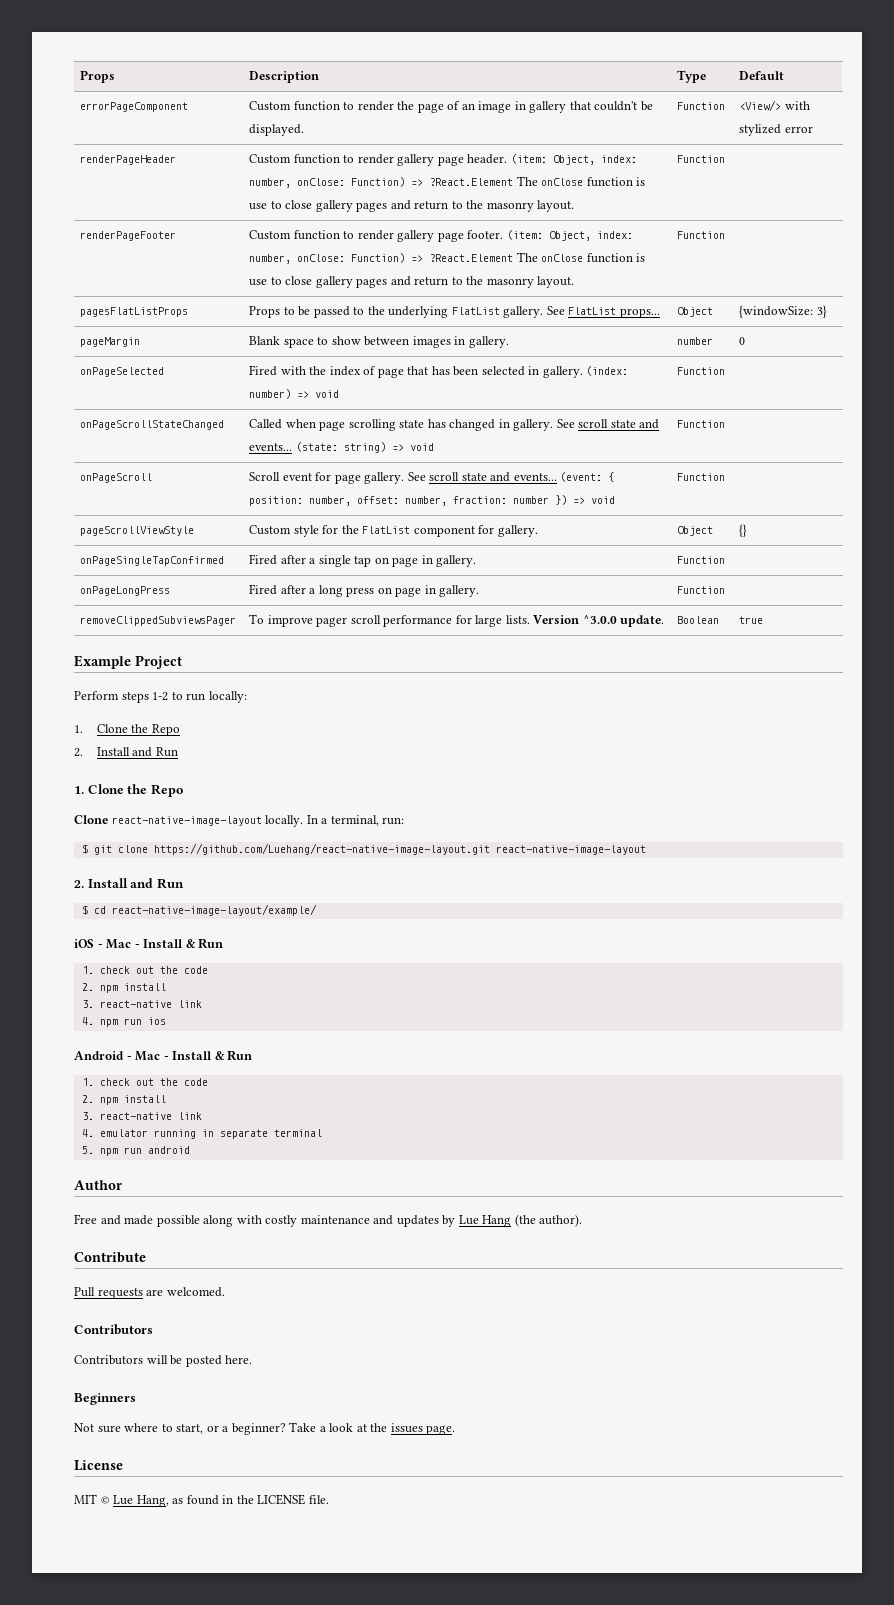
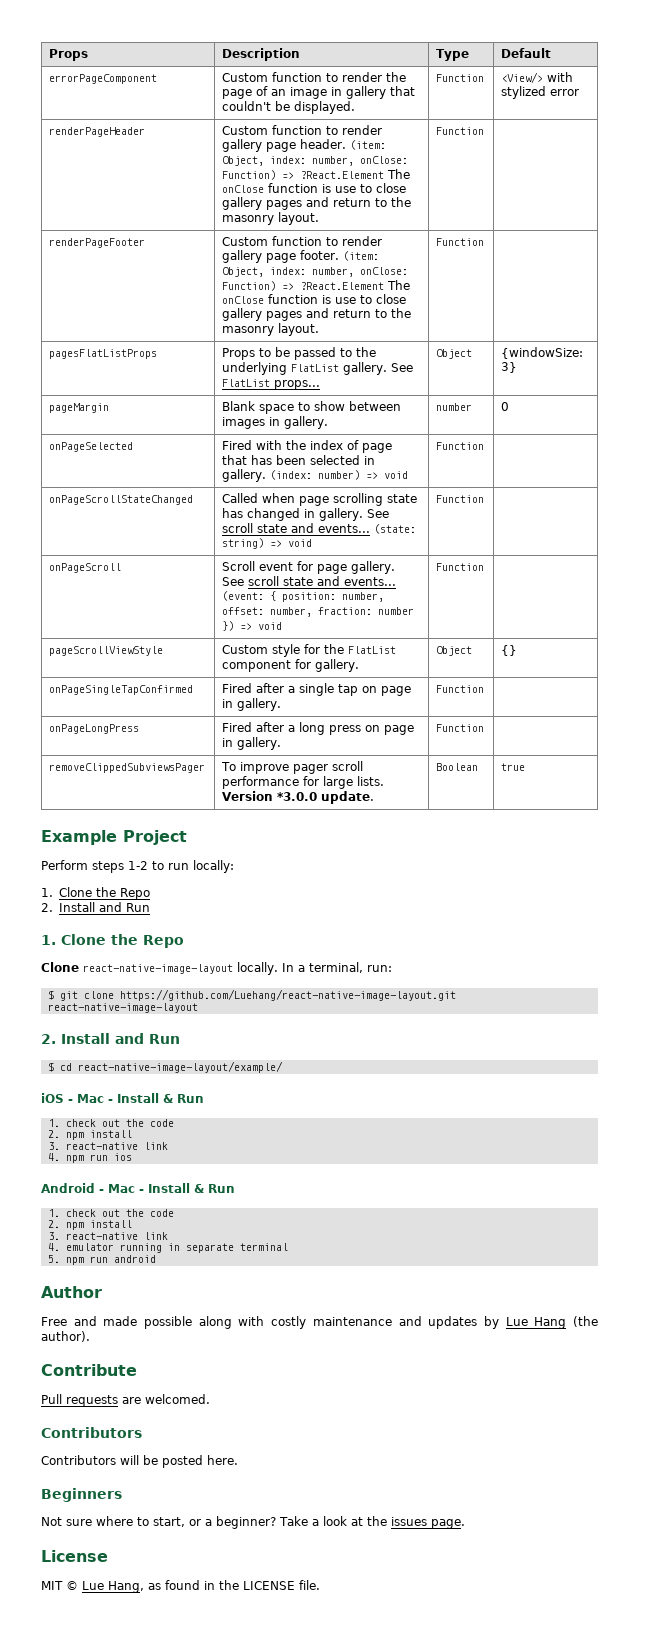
[582,615,617,624] ^3.0.0 -> [277,792,318,801] *3.0.0

